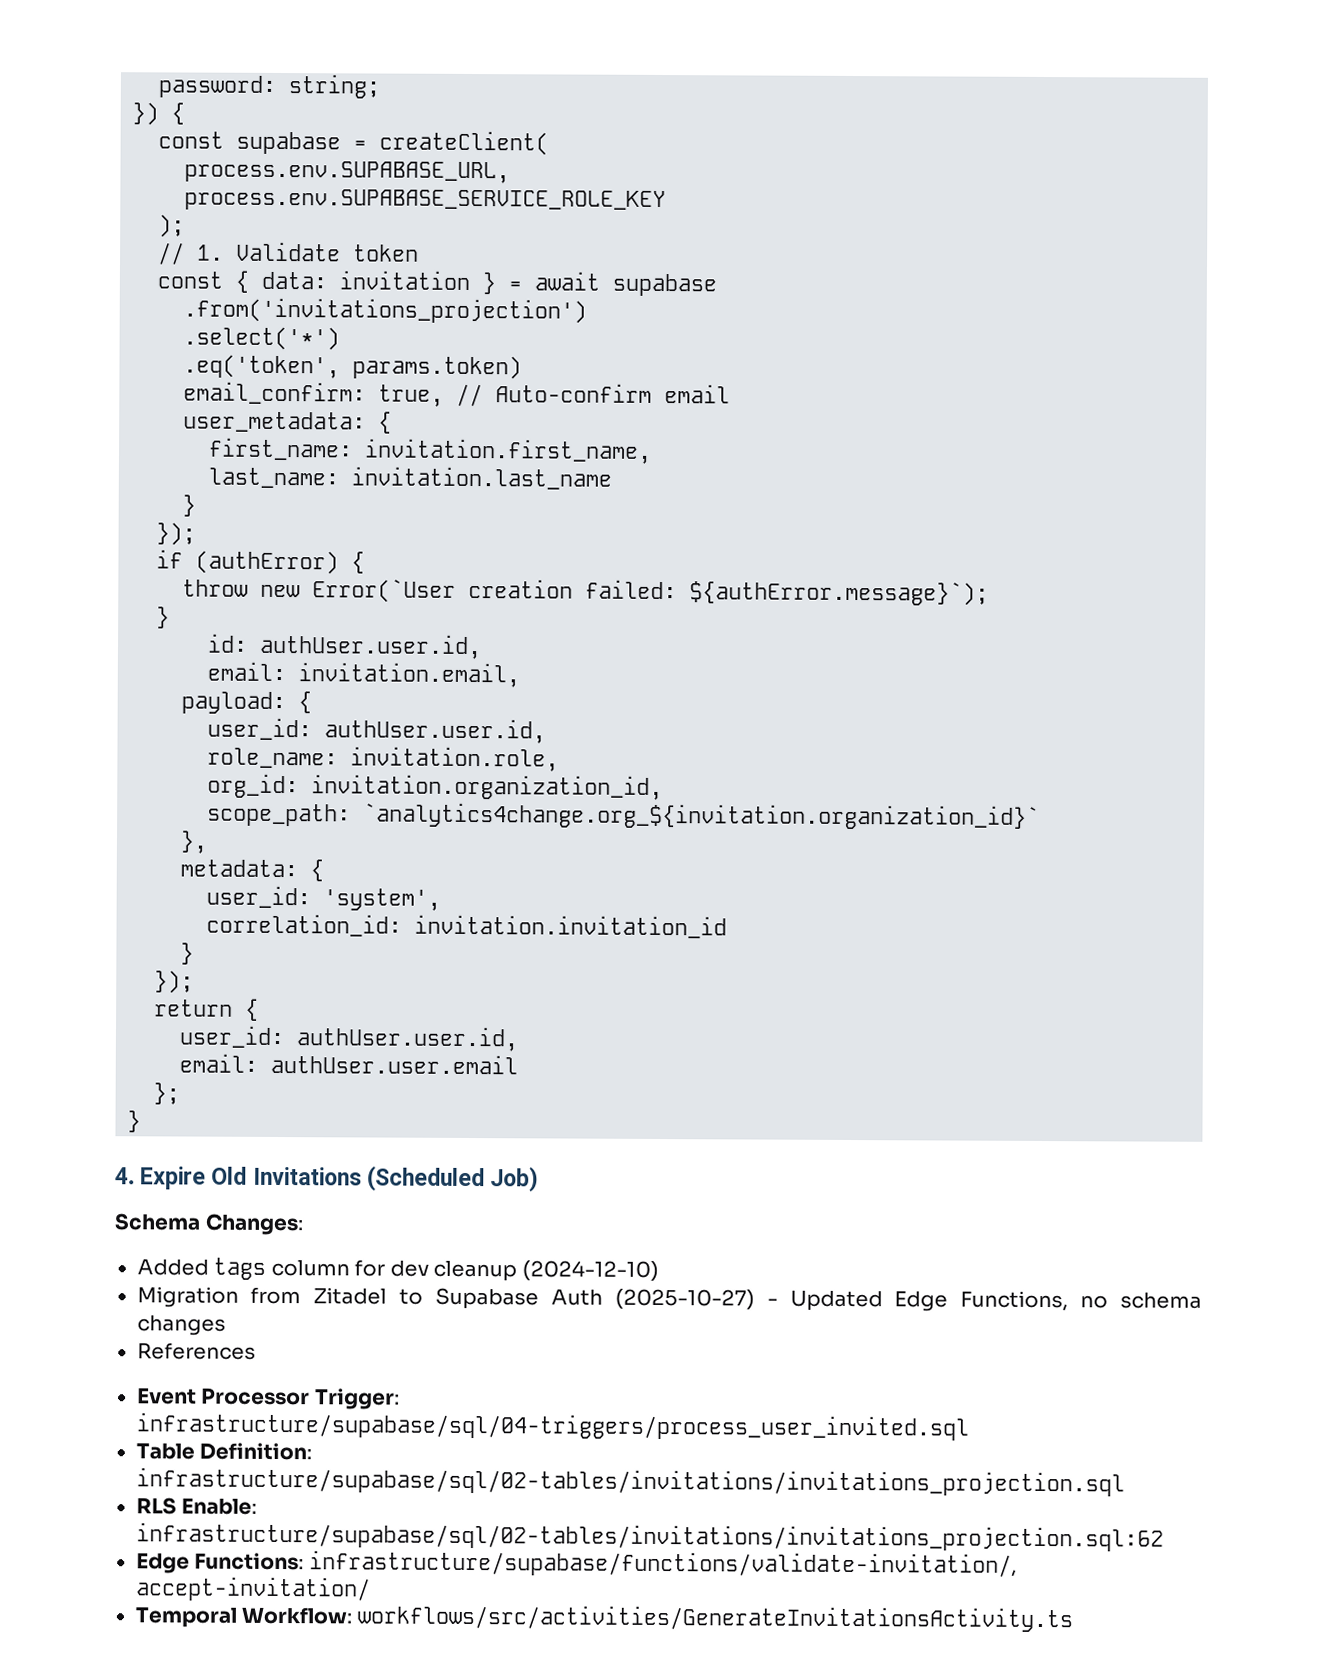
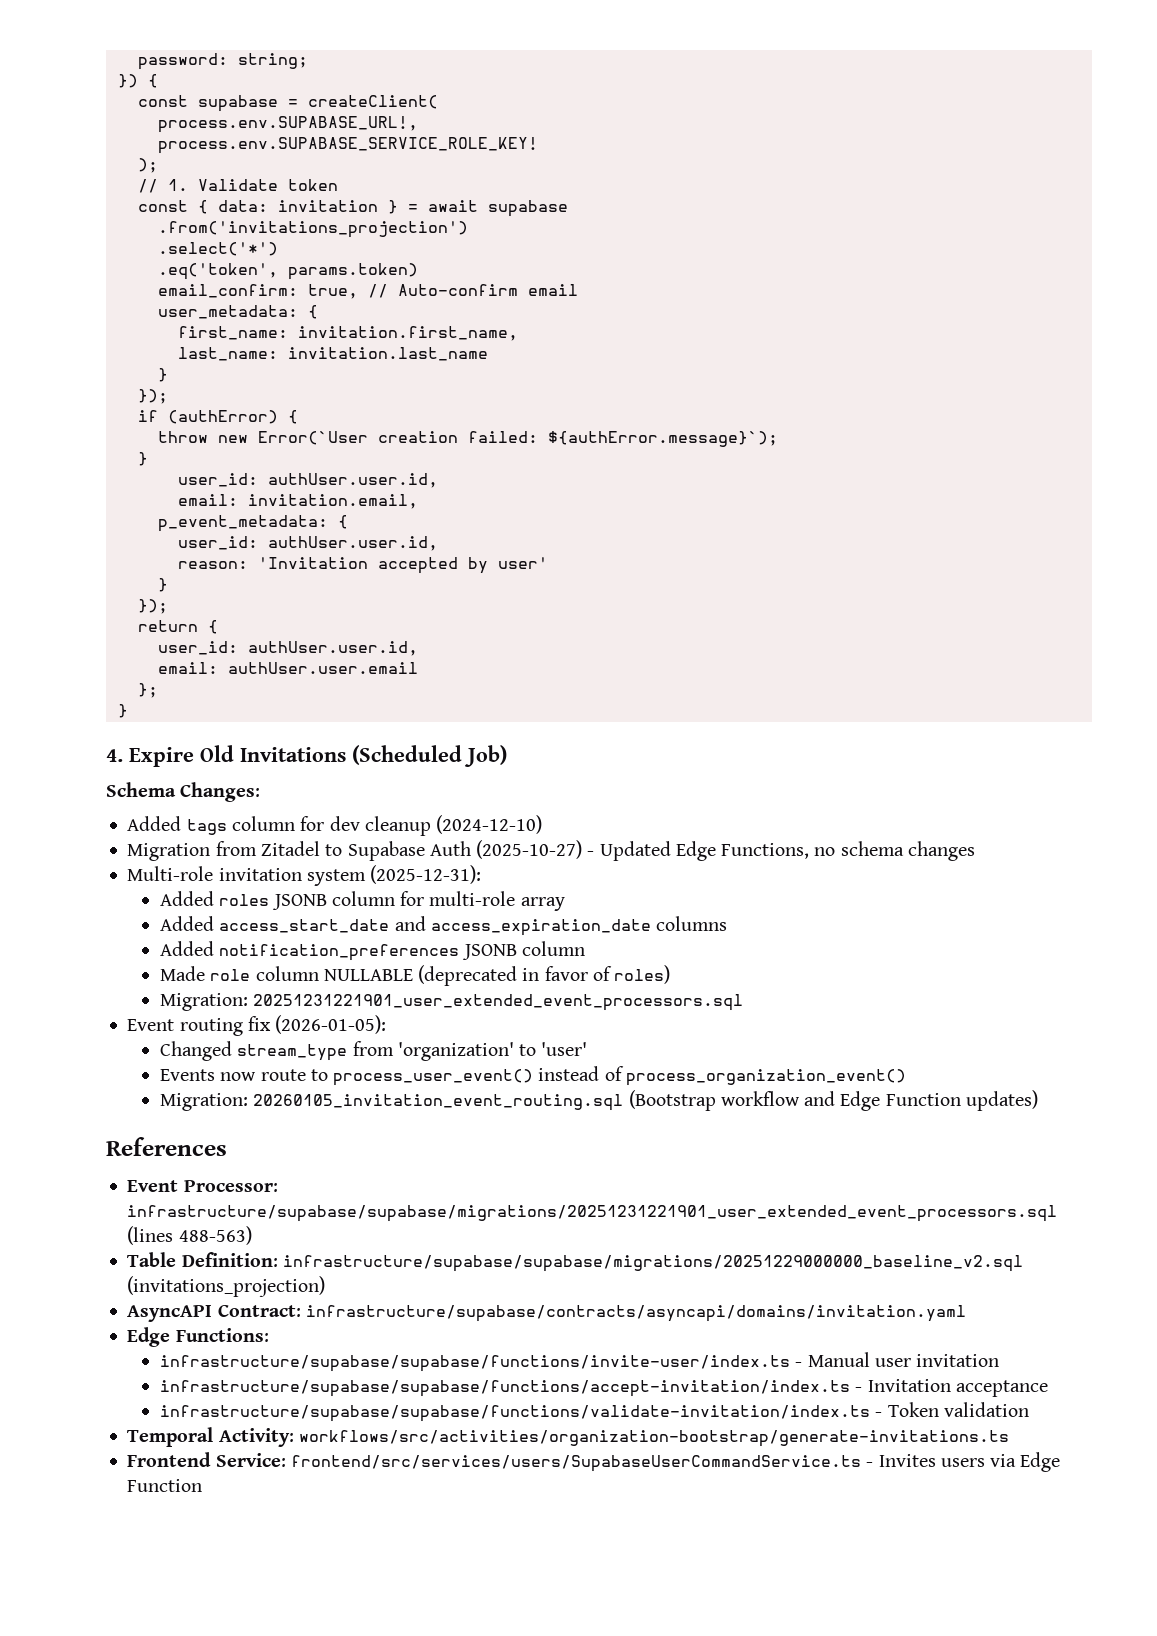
[184,160,511,184] [184,188,667,213] process.env.SUPABASE_URL, // process.env.SUPABASE_SERVICE_ROLE_KEY -> [157,116,418,133] [157,137,538,154] process.env.SUPABASE_URL!, // process.env.SUPABASE_SERVICE_ROLE_KEY!
[207,633,249,653] id: -> [177,473,258,487] user_id:
[181,691,313,715] [207,717,547,744] [207,746,560,772] [207,773,664,801] [207,802,1041,830] [180,830,209,854] [180,859,325,882] [206,885,442,911] [206,913,728,939] payload: { // user_id: authUser.user.id, // role_name: invitation.role, // org_id: invitation.organization_id, // scope_path: `analytics4change.org_${invitation.organization_id}` // }, // metadata: { // user_id: 'system', // correlation_id: invitation.invitation_id -> [157,515,348,532] [177,536,438,551] [177,557,548,574] p_event_metadata: { // user_id: authUser.user.id, // reason: 'Invitation accepted by user'
[136,1342,256,1360] [136,1387,400,1410] [135,1412,969,1441] [135,1442,313,1461] [135,1467,1125,1497] [135,1497,258,1515] [135,1522,1164,1552] [135,1550,1017,1578] [135,1576,371,1602] [134,1604,1073,1633] References // Event Processor Trigger: infrastructure/supabase/sql/04-triggers/process_user_invited.sql // Table Definition: infrastructure/supabase/sql/02-tables/invitations/invitations_projection.sql // RLS Enable: infrastructure/supabase/sql/02-tables/invitations/invitations_projection.sql:62 // Edge Functions: infrastructure/supabase/functions/validate-invitation/, accept-invitation/ // Temporal Workflow: workflows/src/activities/GenerateInvitationsActivity.ts -> [127,865,482,886] [160,891,565,911] [160,916,728,936] [160,941,585,961] [160,965,671,986] [160,993,744,1011] [127,1015,387,1036] [160,1041,588,1061] [160,1066,906,1086] [160,1090,1038,1111] [106,1137,227,1156] [127,1180,278,1192] [127,1205,1058,1222] [127,1226,252,1245] [127,1252,1023,1272] [127,1276,326,1297] [127,1304,966,1322] [127,1327,269,1347] [160,1352,1000,1372] [160,1379,1048,1397] [160,1402,1029,1422] [127,1427,1009,1447] [127,1452,1061,1472] [127,1479,203,1492] Multi-role invitation system (2025-12-31): // Added roles JSONB column for multi-role array // Added access_start_date and access_expiration_date columns // Added notification_preferences JSONB column // Made role column NULLABLE (deprecated in favor of roles) // Migration: 20251231221901_user_extended_event_processors.sql // Event routing fix (2026-01-05): // Changed stream_type from 'organization' to 'user' // Events now route to process_user_event() instead of process_organization_event() // Migration: 20260105_invitation_event_routing.sql (Bootstrap workflow and Edge Function updates) // References // Event Processor: infrastructure/supabase/supabase/migrations/20251231221901_user_extended_event_processors.sql (lines 488-563) // Table Definition: infrastructure/supabase/supabase/migrations/20251229000000_baseline_v2.sql (invitations_projection) // AsyncAPI Contract: infrastructure/supabase/contracts/asyncapi/domains/invitation.yaml // Edge Functions: // infrastructure/supabase/supabase/functions/invite-user/index.ts - Manual user invitation // infrastructure/supabase/supabase/functions/accept-invitation/index.ts - Invitation acceptance // infrastructure/supabase/supabase/functions/validate-invitation/index.ts - Token validation // Temporal Activity: workflows/src/activities/organization-bootstrap/generate-invitations.ts // Frontend Service: frontend/src/services/users/SupabaseUserCommandService.ts - Invites users via Edge Function

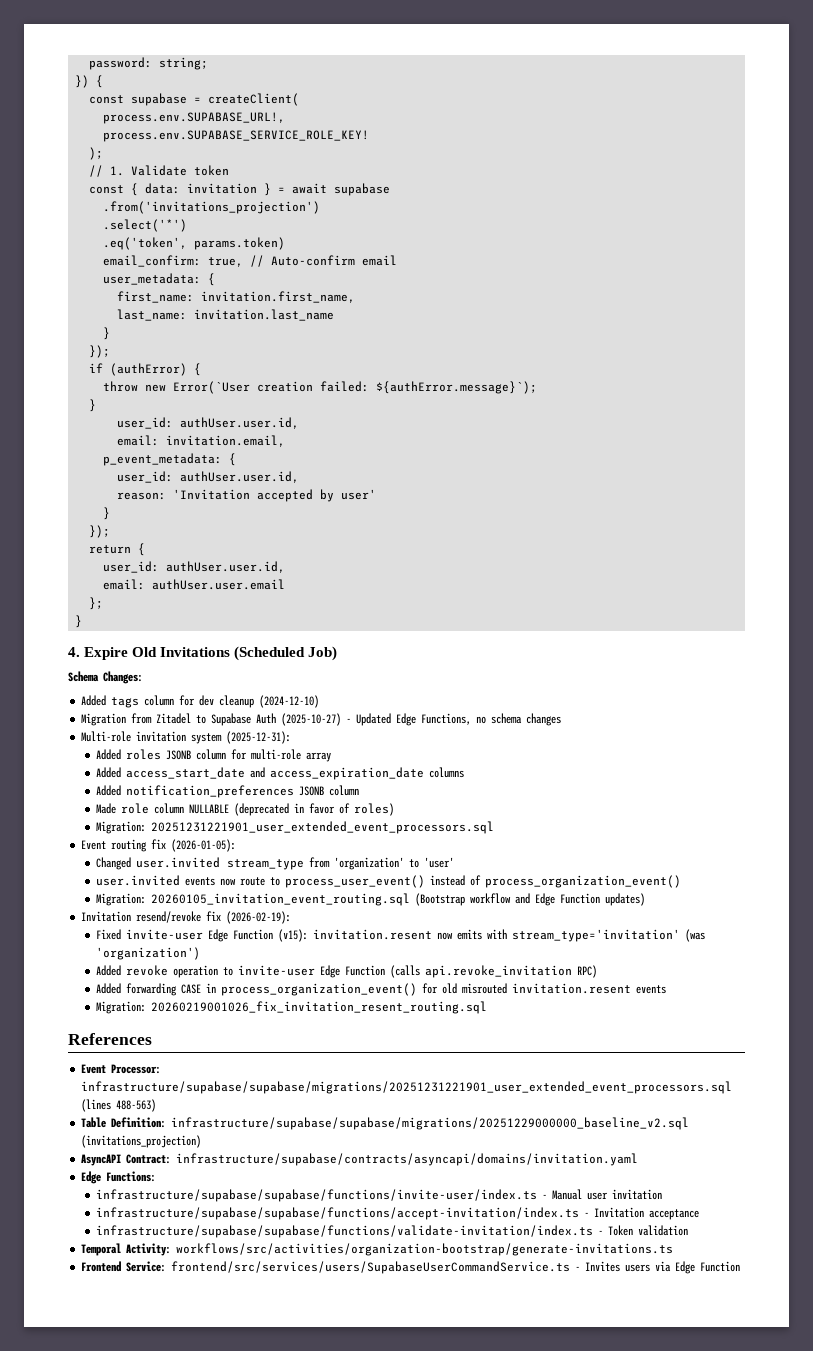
(233, 1051) none -> [136,857,221,868] user.invited
[160,1069,216,1081] Events -> [96,875,216,886] user.invited events
(1038, 1100) none -> [81,911,292,924] [96,929,706,942] [96,947,200,960] [96,965,598,978] [96,983,667,996] [96,1001,488,1014] // Invitation resend/revoke fix (2026-02-19): // Fixed invite-user Edge Function (v15): invitation.resent now emits with stream_type='invitation' (was 'organization') // Added revoke operation to invite-user Edge Function (calls api.revoke_invitation RPC) // Added forwarding CASE in process_organization_event() for old misrouted invitation.resent events // Migration: 20260219001026_fix_invitation_resent_routing.sql

